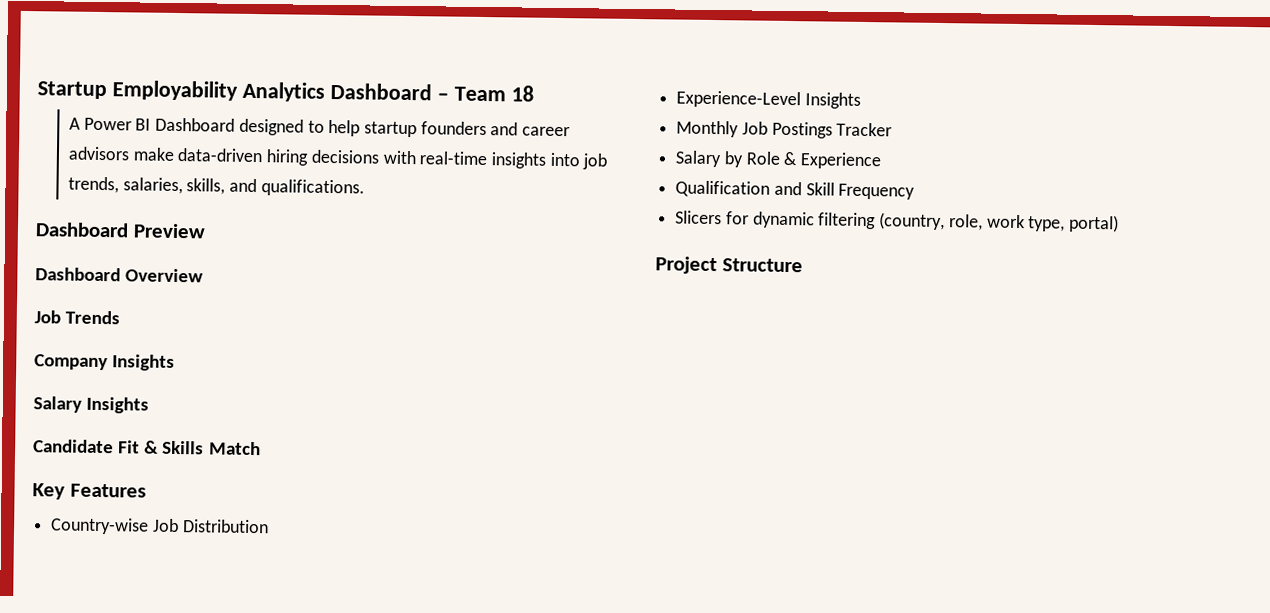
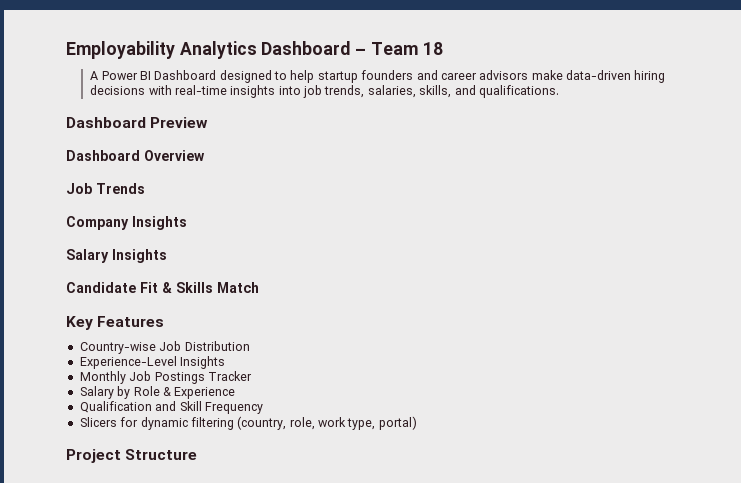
[37,81,107,100] Startup -> (66, 50) none

